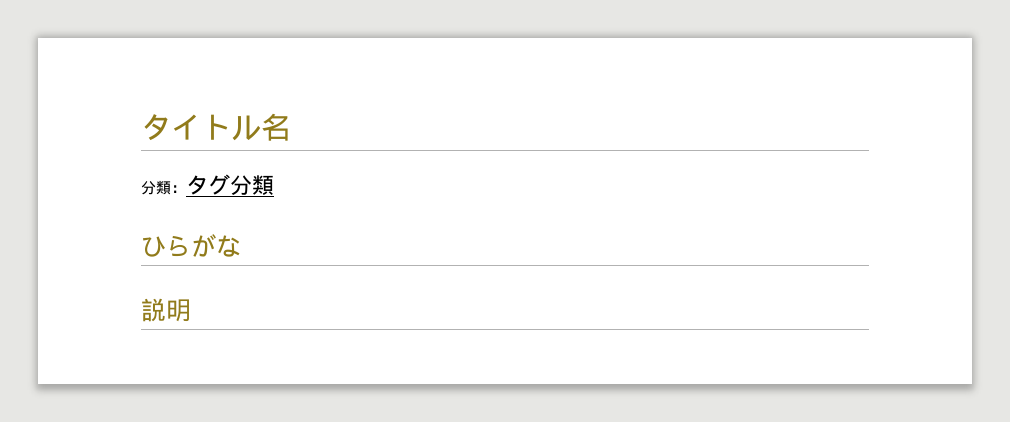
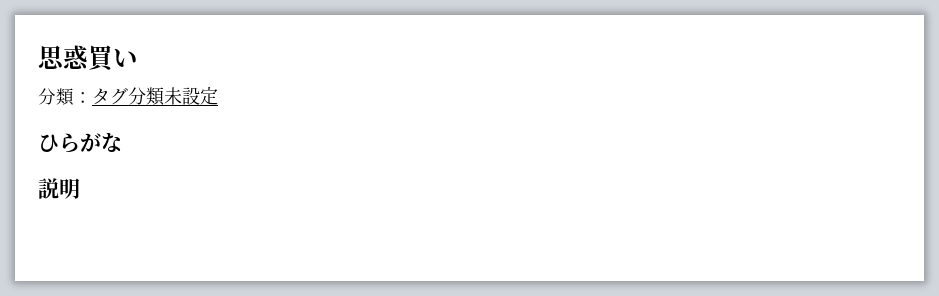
[141,113,291,141] タイトル名 -> [38,45,138,72] 思惑買い
(274, 185) none -> [164,86,218,105] 未設定

